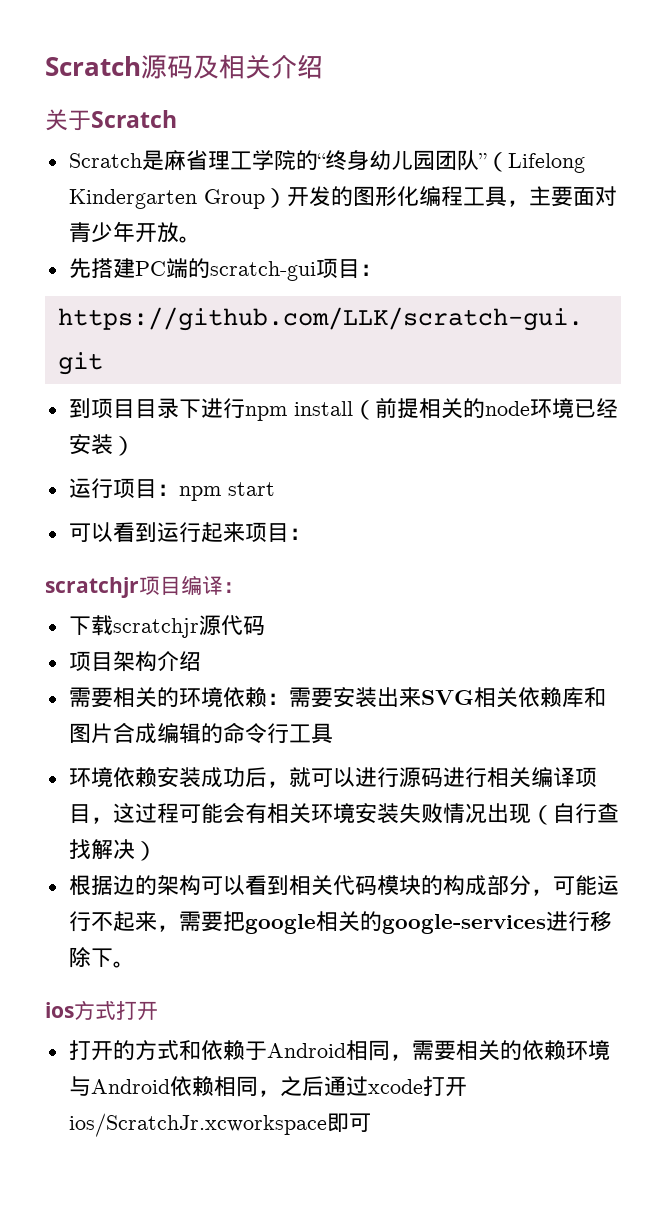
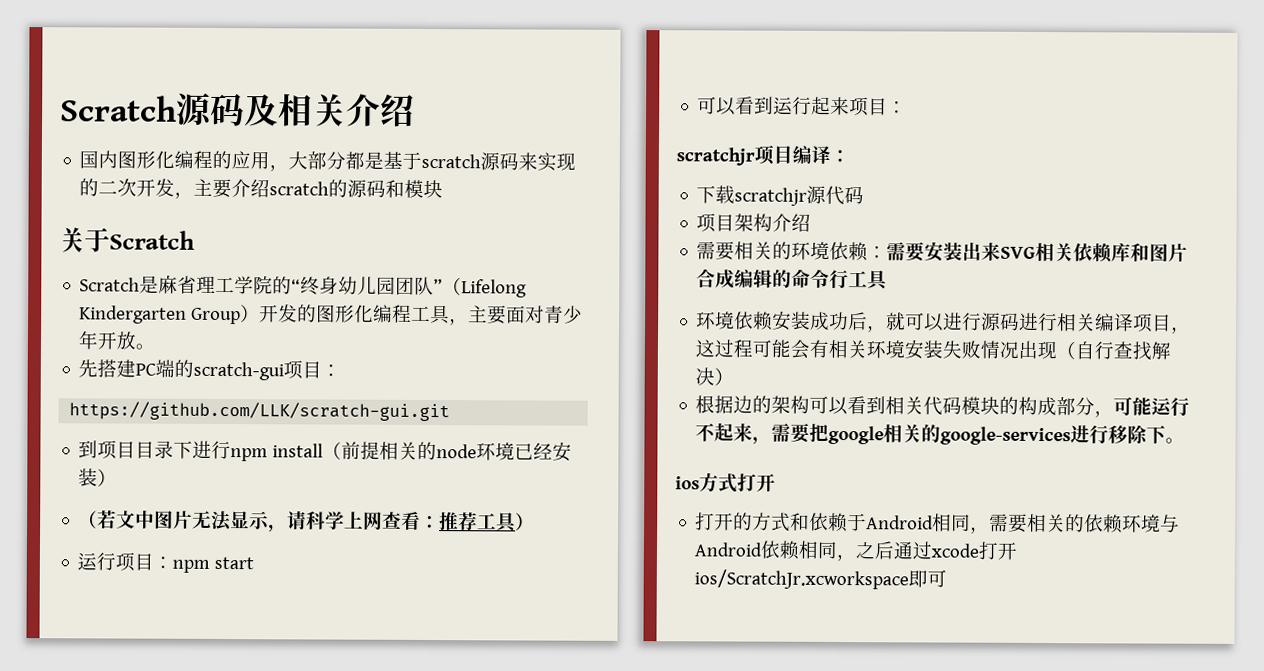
(323, 66) none -> [79,150,577,172] [79,178,444,199] // 国内图形化编程的应用，大部分都是基于scratch源码来实现的二次开发，主要介绍scratch的源码和模块
(135, 446) none -> [78,510,536,533] // （若文中图片无法显示，请科学上网查看：推荐工具）

